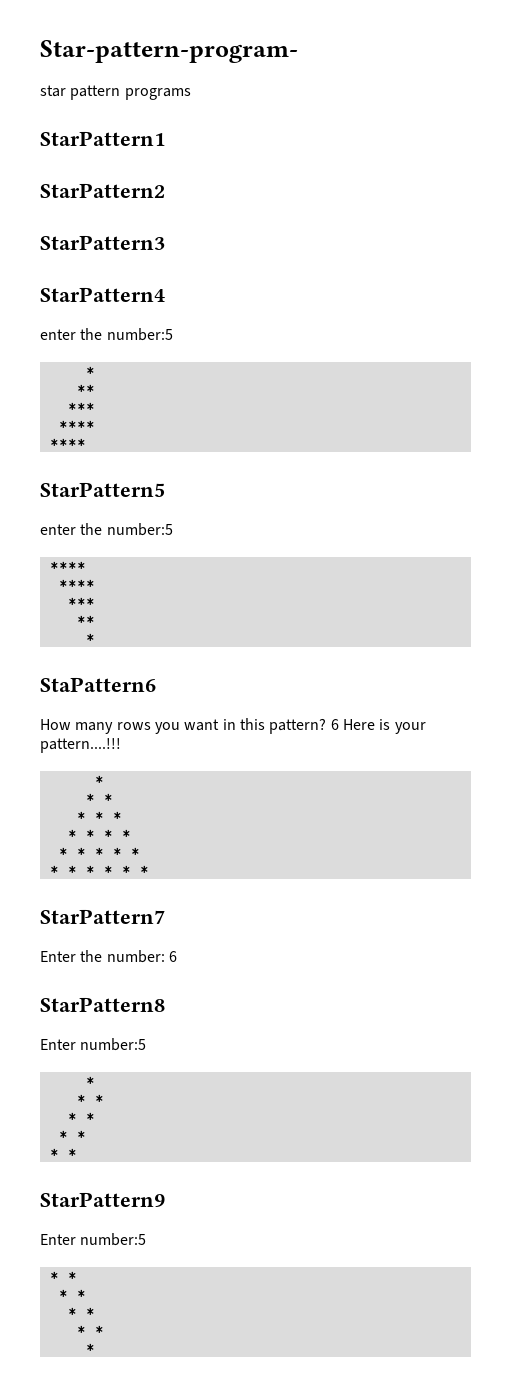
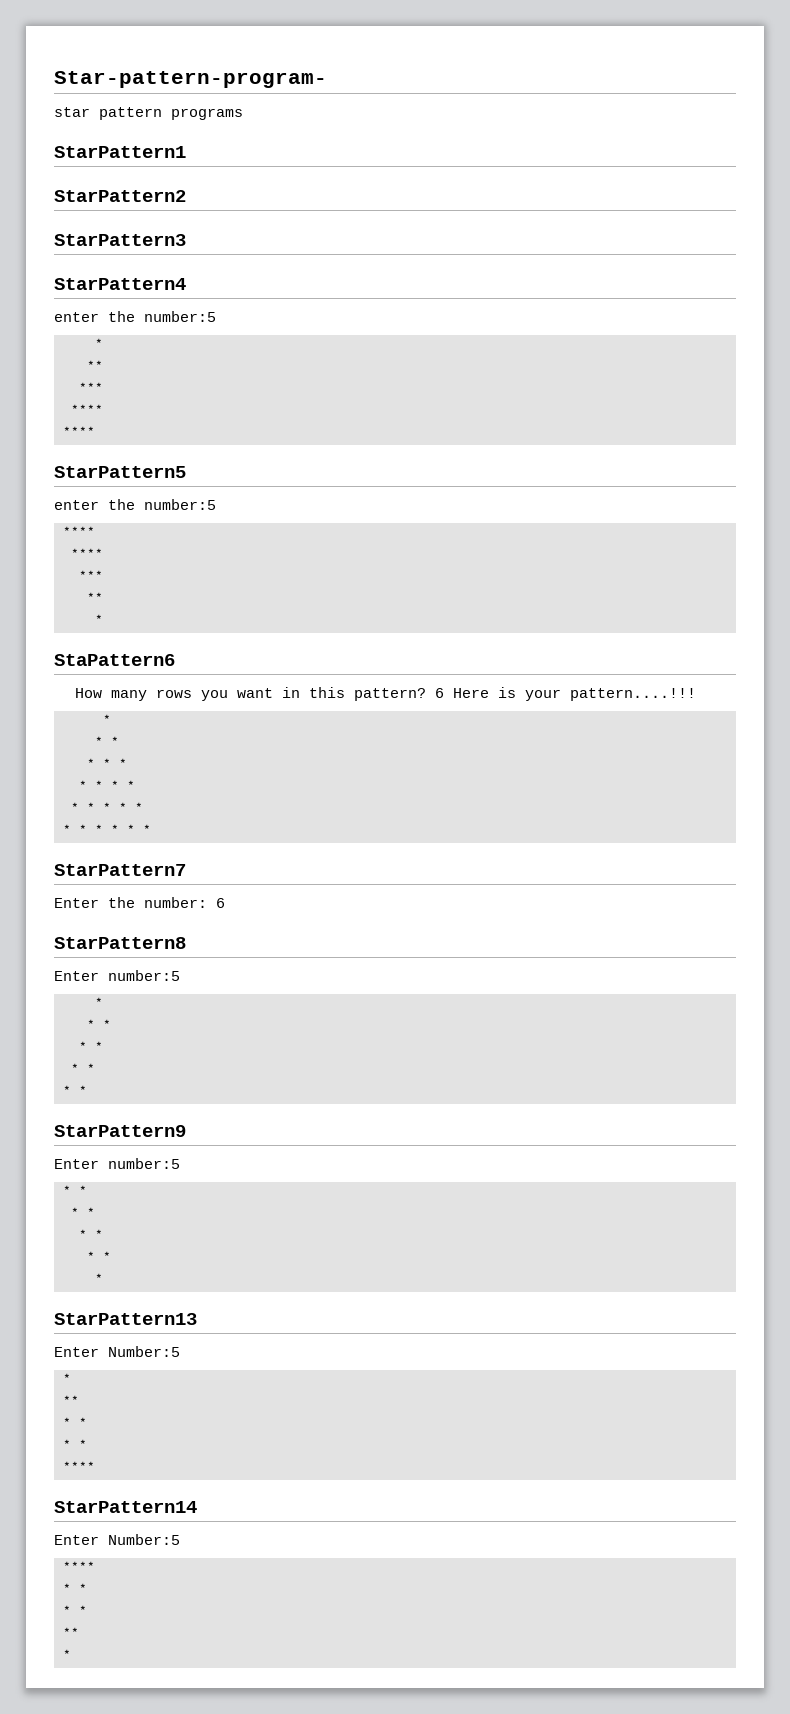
(95, 1347) none -> [54,1313,197,1325] [54,1346,180,1357] [63,1373,71,1385] [63,1395,79,1407] [63,1417,87,1429] [63,1439,87,1451] [63,1461,95,1473] [54,1501,197,1513] [54,1534,180,1545] [63,1561,95,1573] [63,1583,87,1595] [63,1605,87,1617] [63,1627,79,1639] [63,1649,71,1661] // StarPattern13 // Enter Number:5 // * // ** // * * // * * // **** // StarPattern14 // Enter Number:5 // **** // * * // * * // ** // *

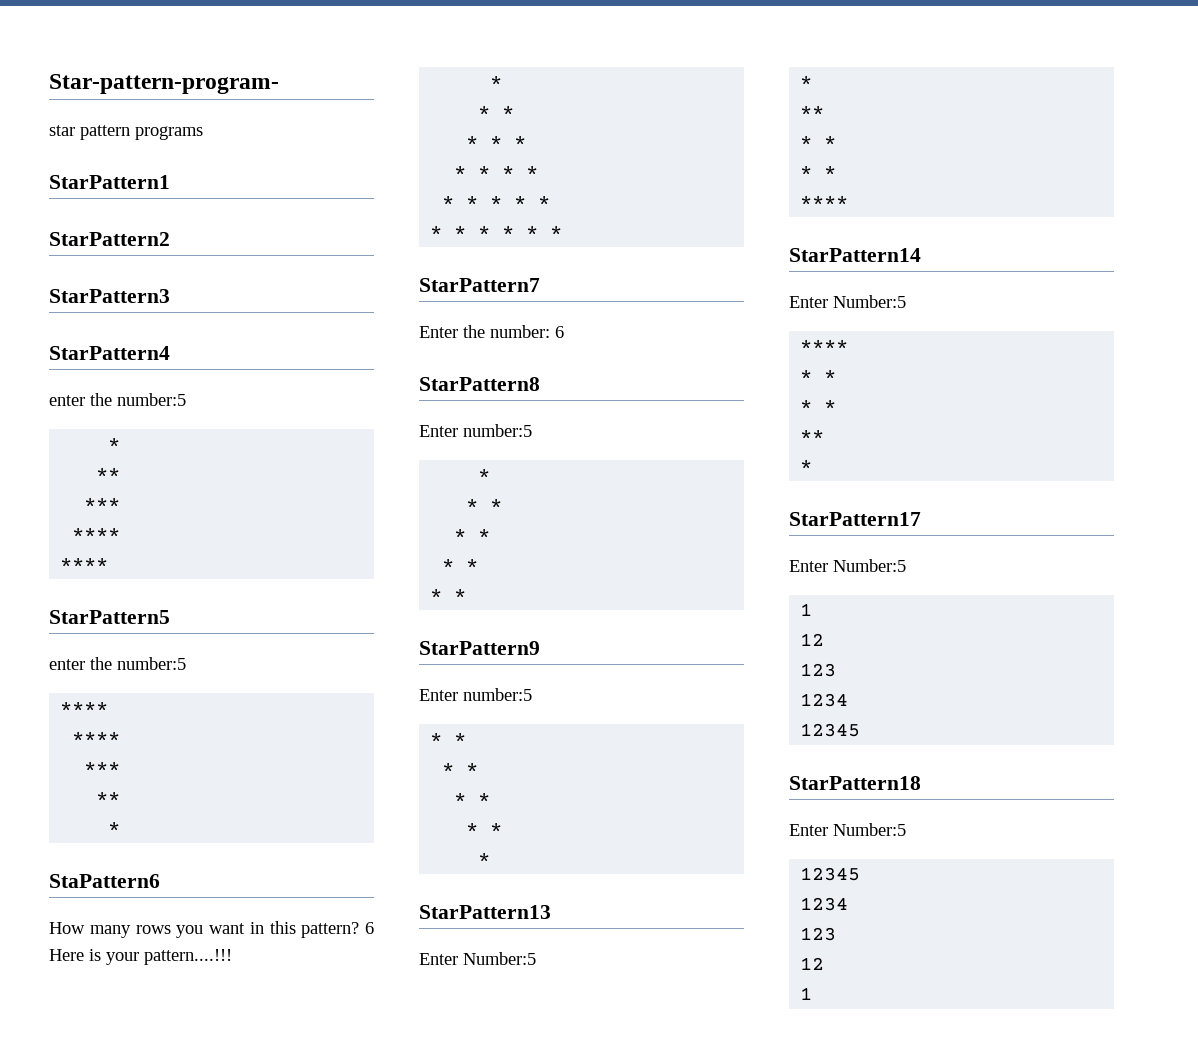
(71, 1655) none -> [789,512,921,526] [789,559,906,572] [800,603,813,616] [800,633,825,646] [800,663,837,677] [800,693,849,707] [800,723,861,737] [789,776,921,790] [789,823,906,836] [800,867,861,881] [800,897,849,911] [800,927,837,941] [800,957,825,970] [800,987,813,1000] // StarPattern17 // Enter Number:5 // 1 // 12 // 123 // 1234 // 12345 // StarPattern18 // Enter Number:5 // 12345 // 1234 // 123 // 12 // 1

